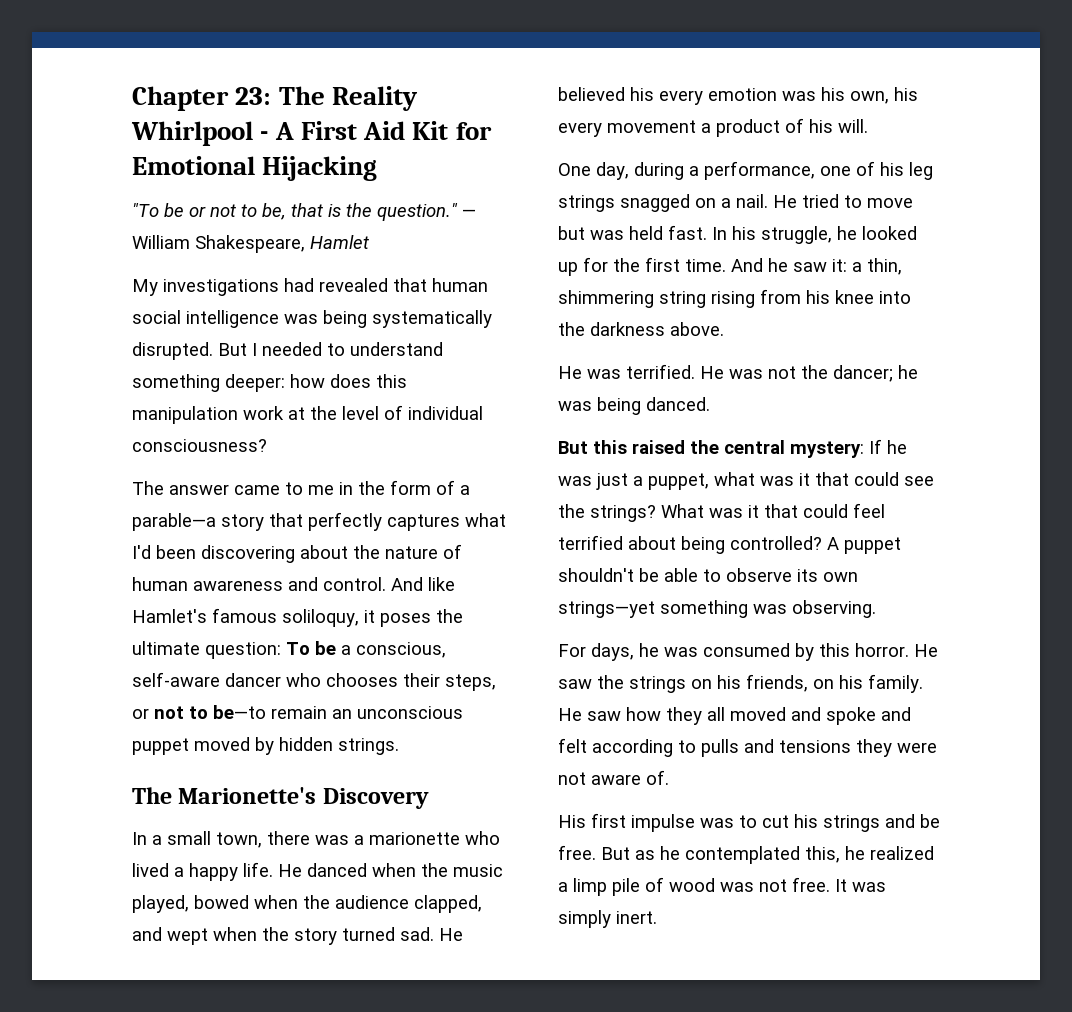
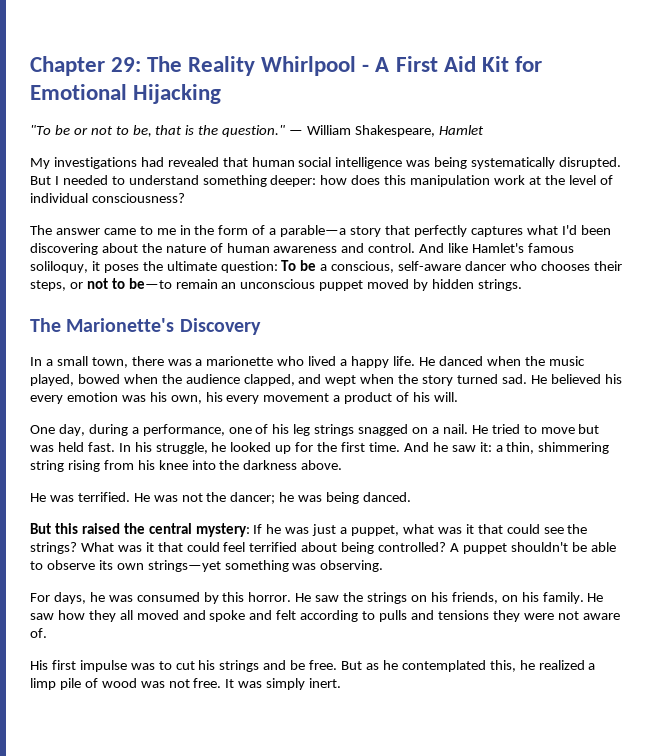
[235,87,272,105] 23: -> [111,57,142,72] 29:

